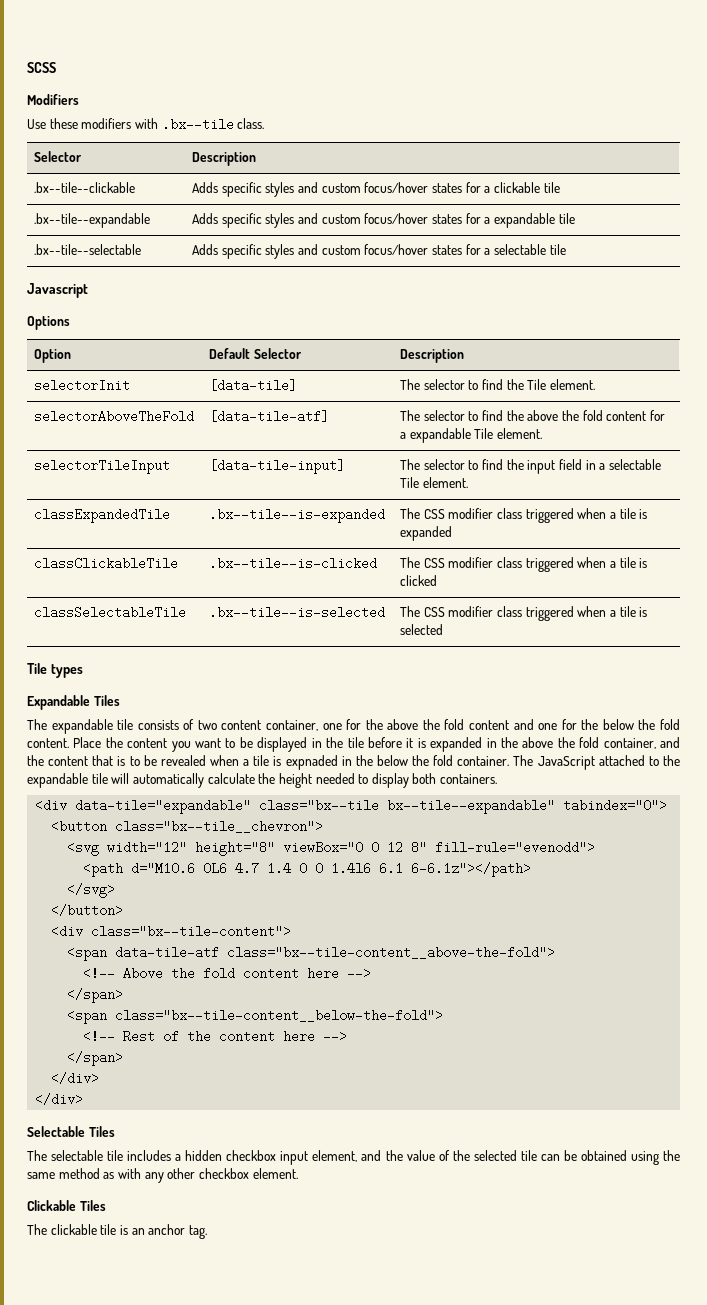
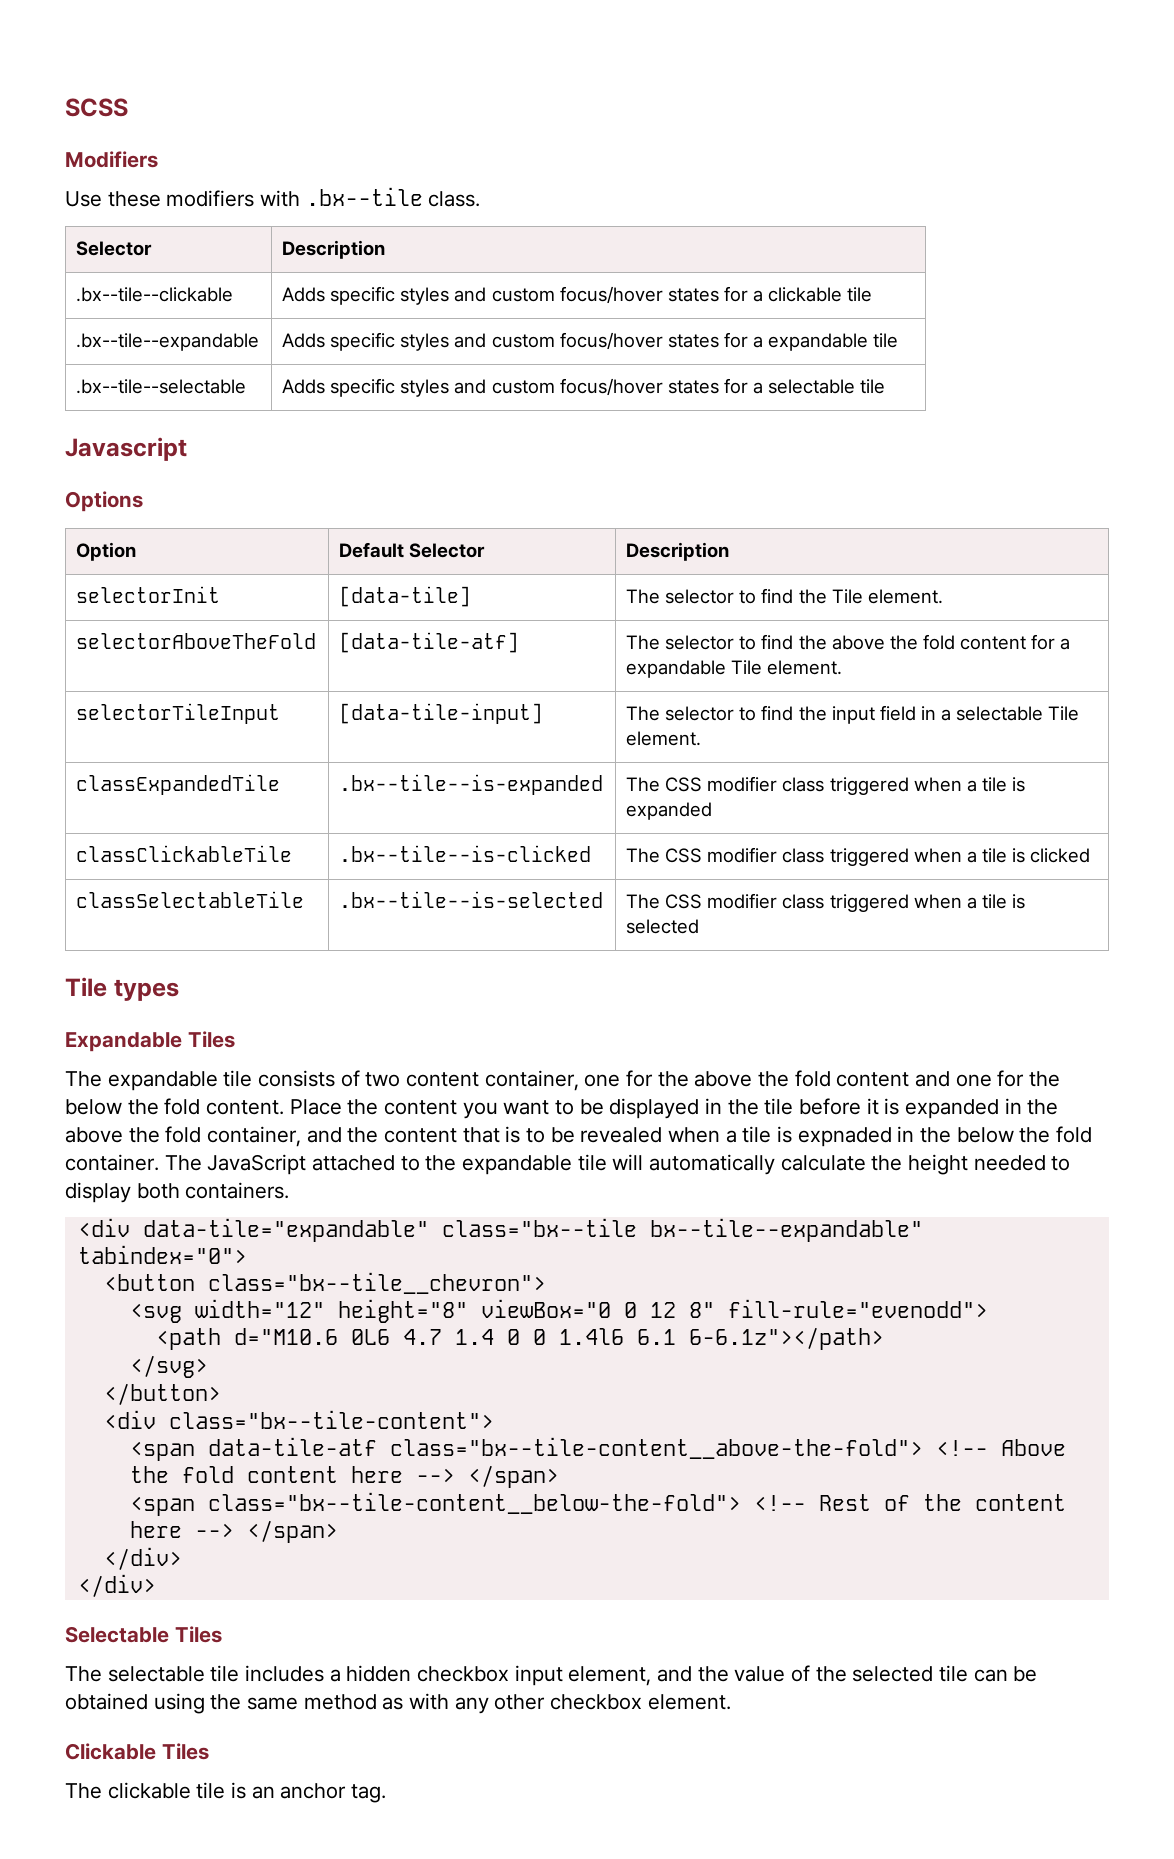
(556, 952) // -> (923, 1448) none
(372, 973) // -> (455, 1475) none
(444, 1015) // -> (741, 1503) none
(348, 1036) // -> (234, 1530) none

